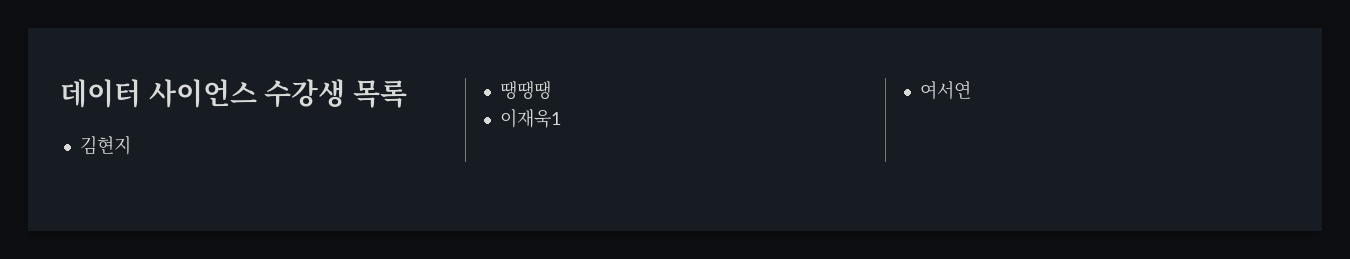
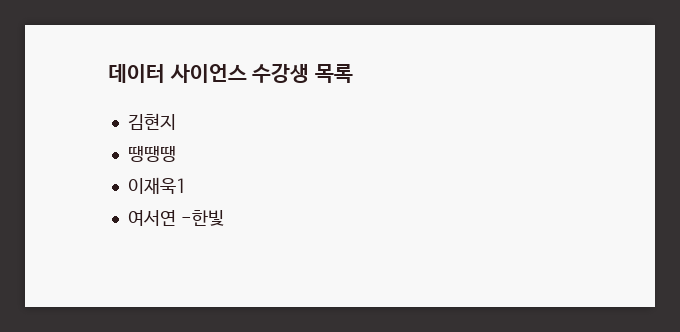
(971, 90) none -> [180,210,224,226] -한빛

